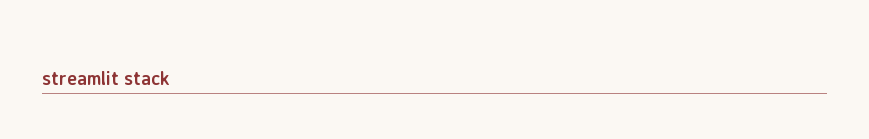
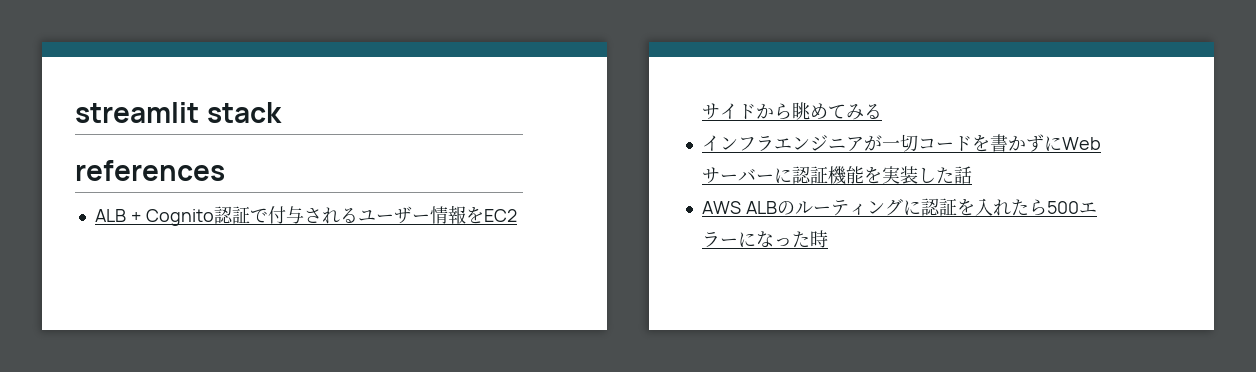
(171, 78) none -> [75,160,225,181] [94,205,517,226] [701,102,882,120] [701,134,1101,152] [701,166,972,185] [701,198,1097,216] [701,230,828,248] // references // ALB + Cognito認証で付与されるユーザー情報をEC2サイドから眺めてみる // インフラエンジニアが一切コードを書かずにWebサーバーに認証機能を実装した話 // AWS ALBのルーティングに認証を入れたら500エラーになった時

